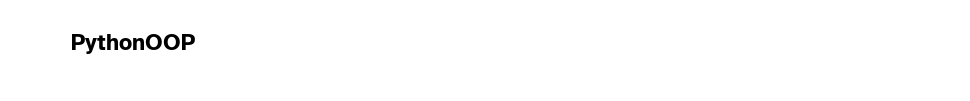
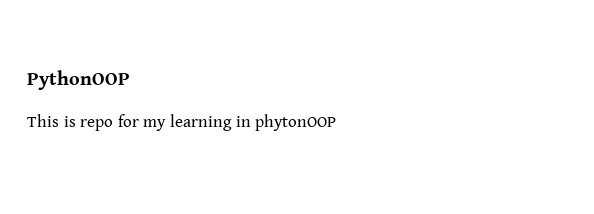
(195, 44) none -> [27,114,337,131] // This is repo for my learning in phytonOOP

